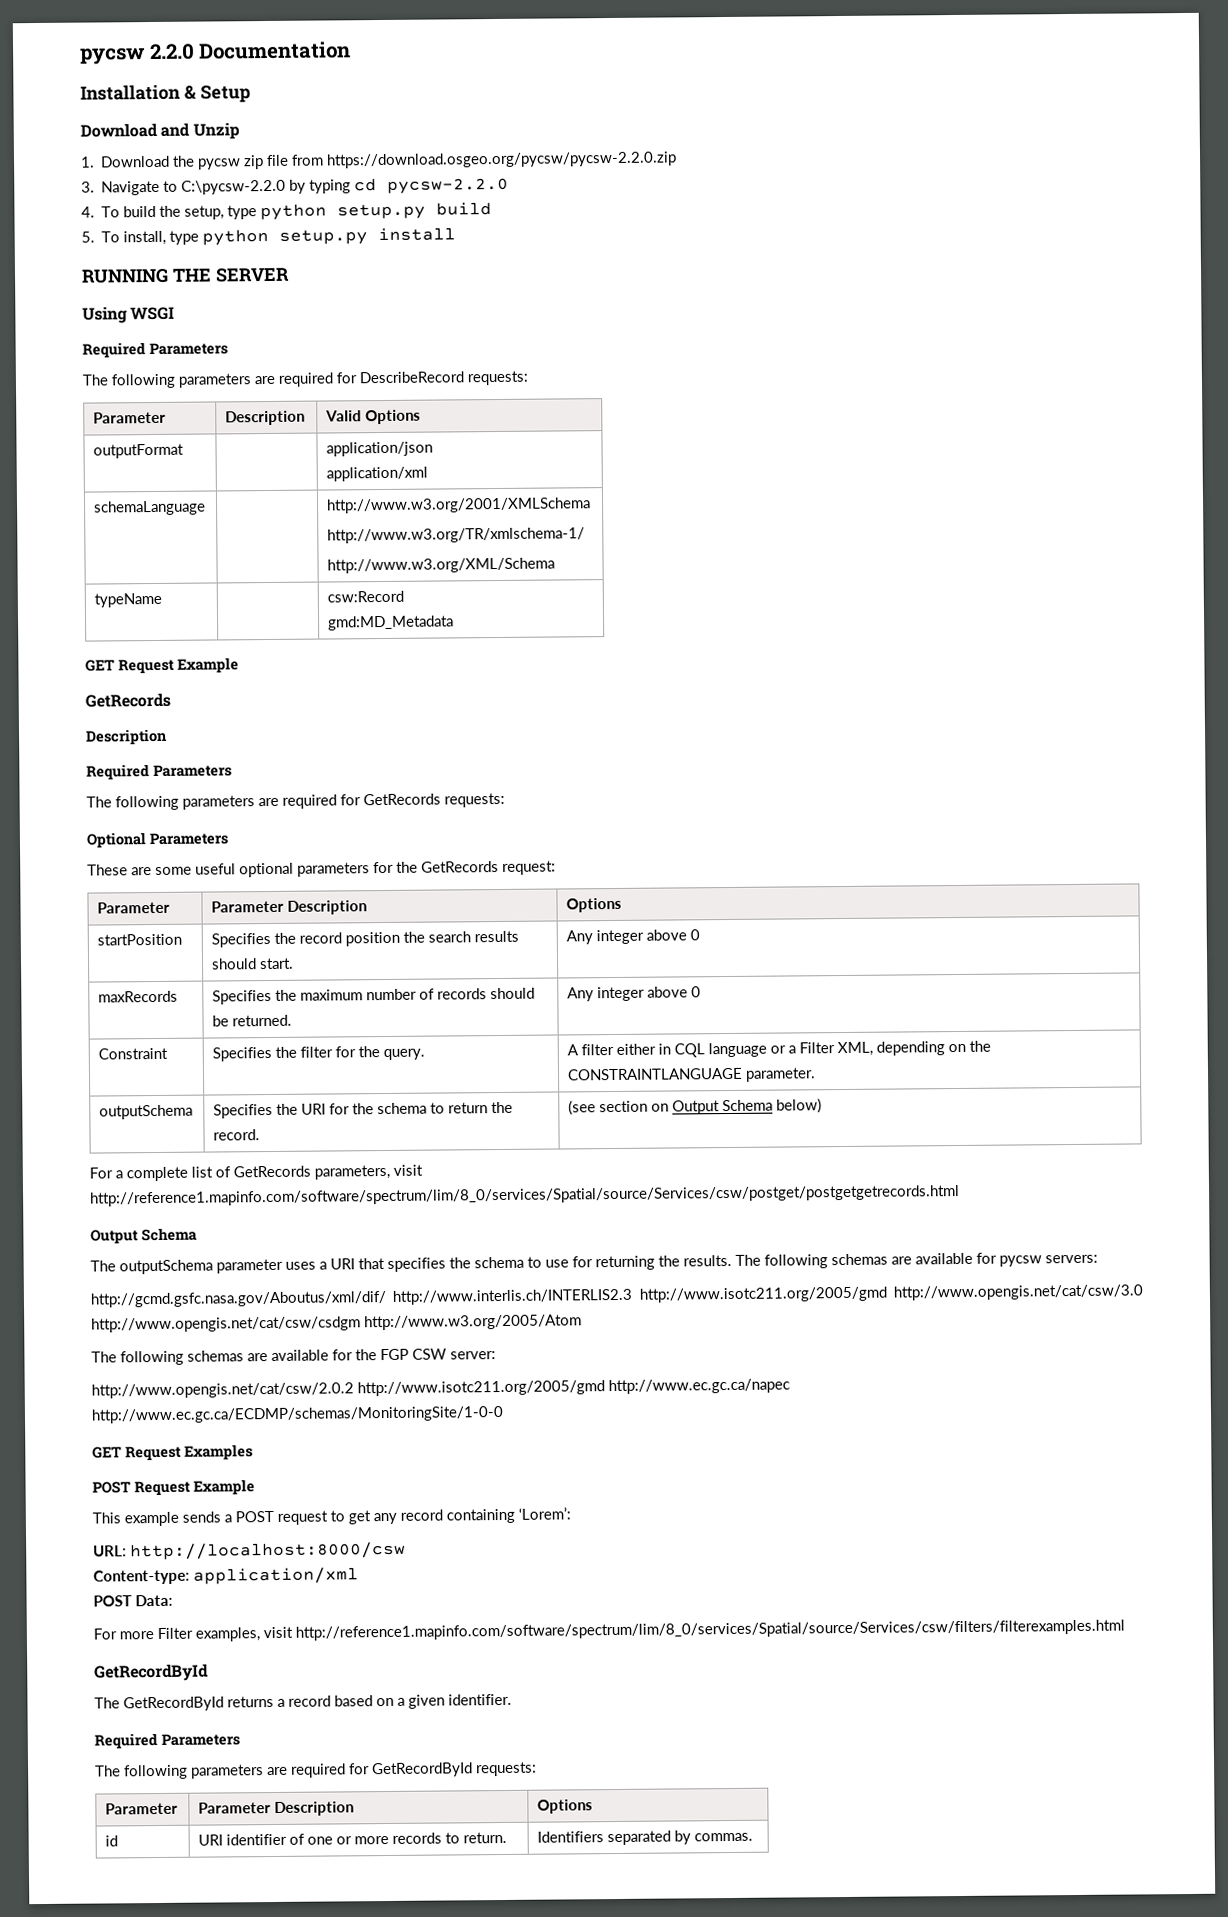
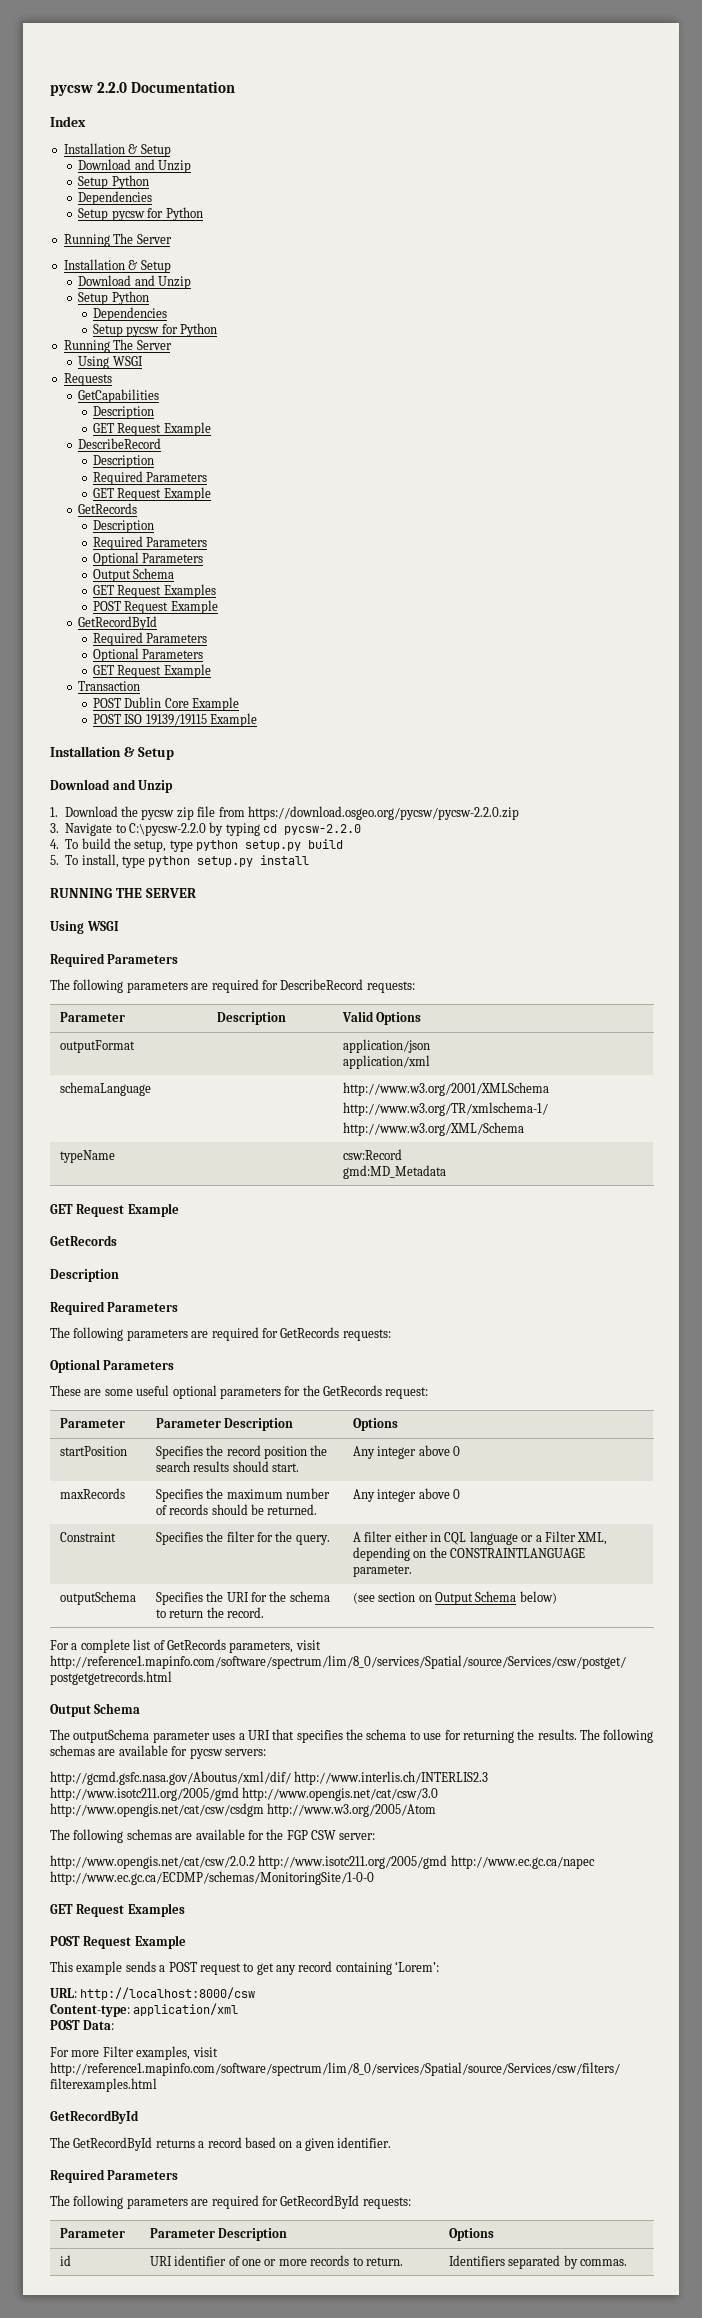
(352, 50) none -> [50,116,86,127] [63,143,171,157] [78,159,192,173] [78,175,149,189] [78,191,153,205] [78,207,203,221] [63,233,172,247] [63,259,171,273] [78,275,192,289] [78,291,149,305] [93,307,168,321] [93,323,218,337] [63,339,172,353] [78,356,143,369] [63,373,112,386] [78,389,160,403] [93,406,155,419] [93,422,211,436] [78,438,162,449] [93,455,155,468] [93,471,208,485] [93,487,211,501] [78,503,138,514] [93,520,155,533] [93,536,208,550] [93,552,204,566] [93,568,175,582] [93,584,216,598] [93,600,218,614] [78,616,158,630] [93,632,208,646] [93,648,204,662] [93,664,211,678] [78,681,141,691] [93,697,240,711] [93,713,258,727] // Index // Installation & Setup // Download and Unzip // Setup Python // Dependencies // Setup pycsw for Python // Running The Server // Installation & Setup // Download and Unzip // Setup Python // Dependencies // Setup pycsw for Python // Running The Server // Using WSGI // Requests // GetCapabilities // Description // GET Request Example // DescribeRecord // Description // Required Parameters // GET Request Example // GetRecords // Description // Required Parameters // Optional Parameters // Output Schema // GET Request Examples // POST Request Example // GetRecordById // Required Parameters // Optional Parameters // GET Request Example // Transaction // POST Dublin Core Example // POST ISO 19139/19115 Example

